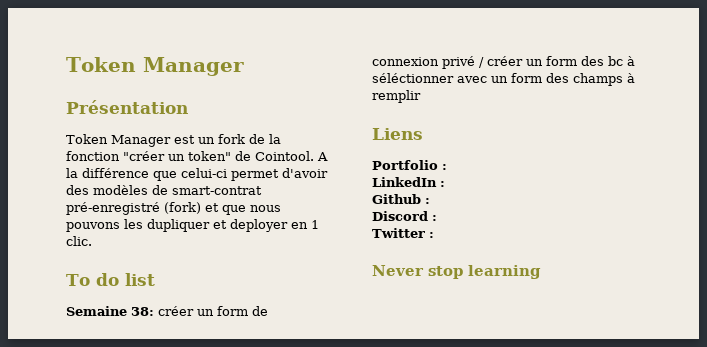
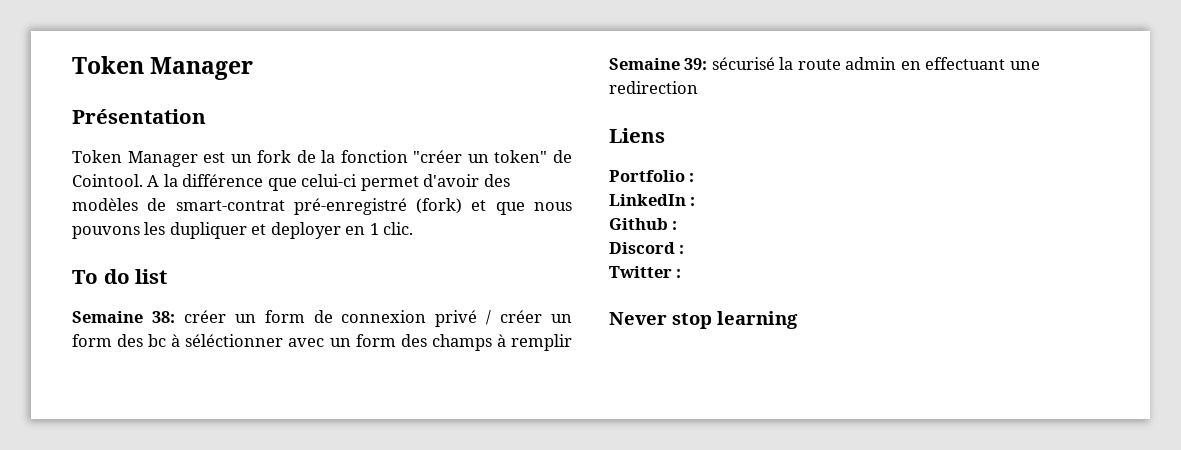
(421, 96) none -> [609,57,1040,70] [609,81,698,94] Semaine 39: sécurisé la route admin en effectuant une redirection

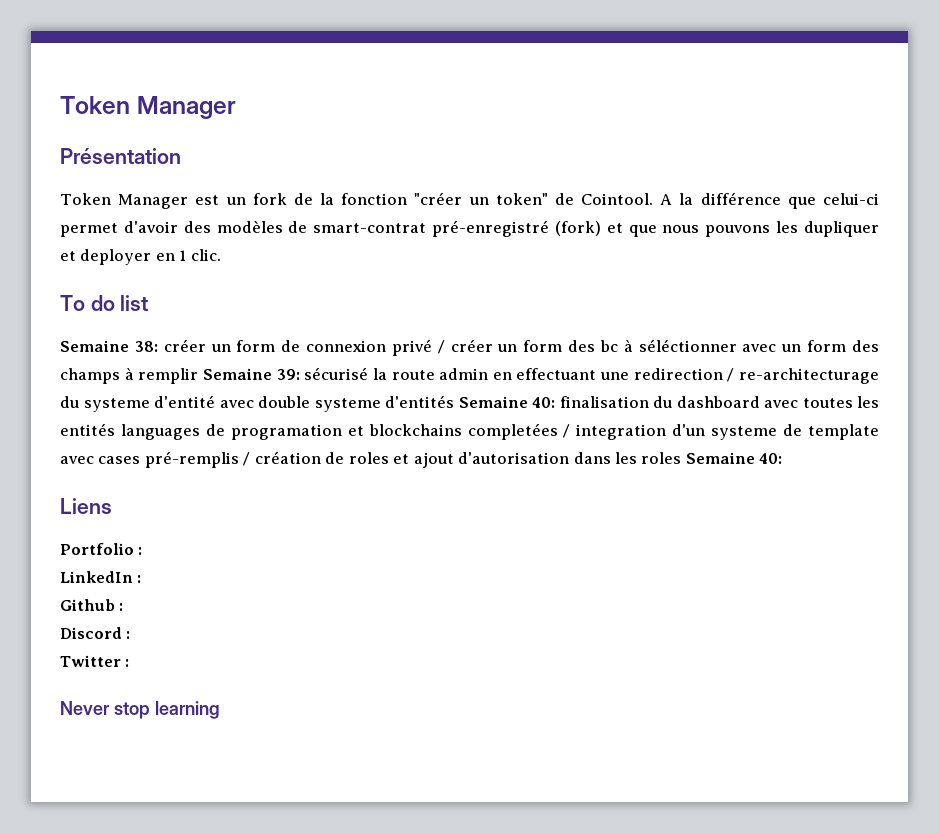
(698, 87) none -> [727,368,879,384] [60,395,879,412] [60,423,879,440] [60,451,783,468] / re-architecturage du systeme d'entité avec double systeme d'entités Semaine 40: finalisation du dashboard avec toutes les entités languages de programation et blockchains completées / integration d'un systeme de template avec cases pré-remplis / création de roles et ajout d'autorisation dans les roles Semaine 40:

